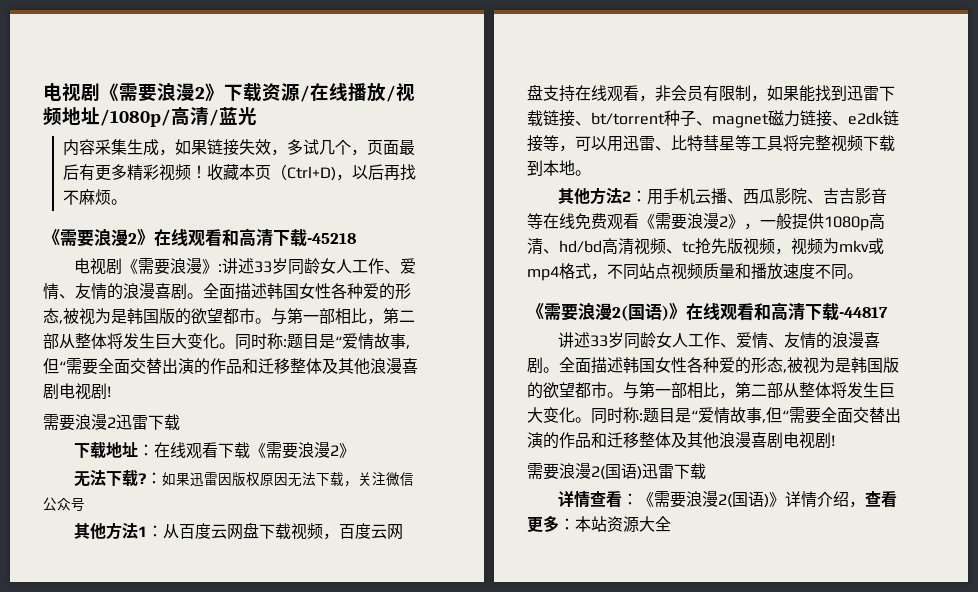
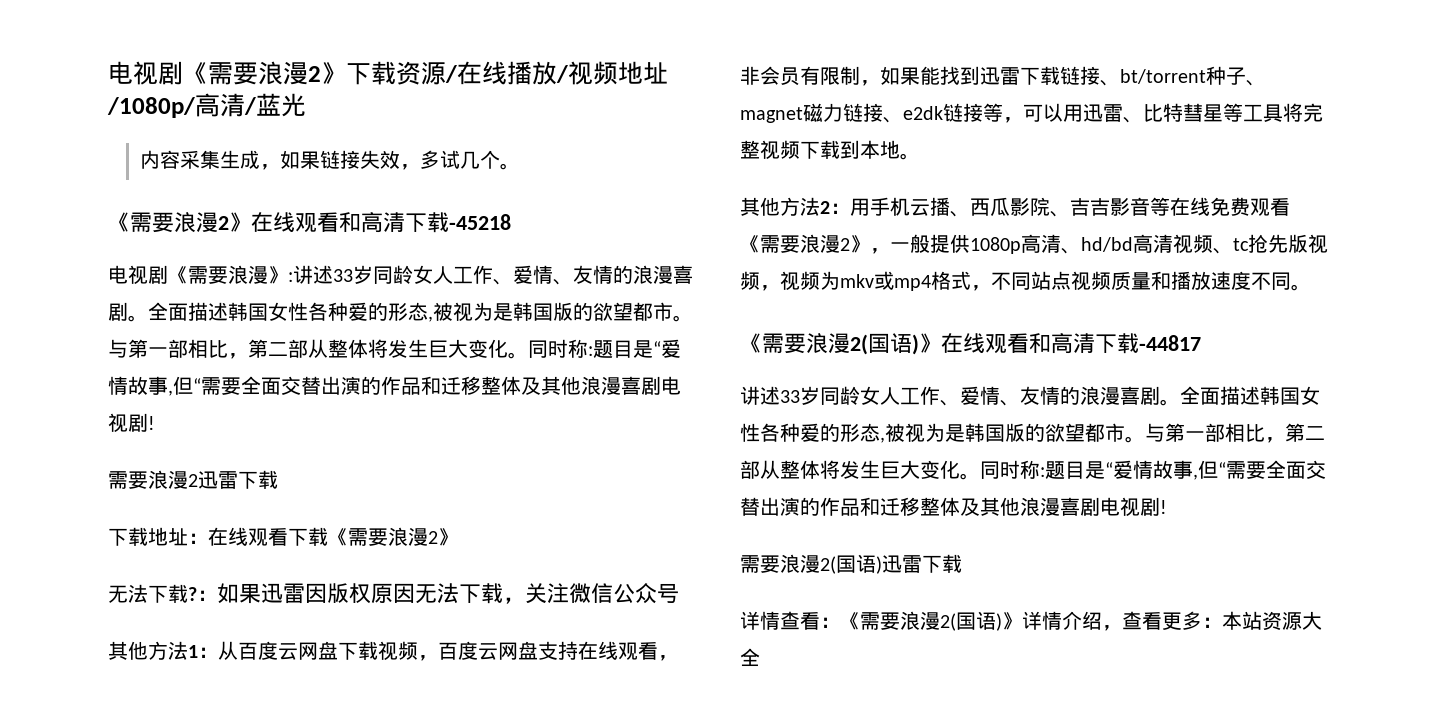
[351,140,416,156] [63,164,417,181] [63,189,112,205] ，页面最后有更多精彩视频！收藏本页（Ctrl+D)，以后再找不麻烦 -> (501, 159) none

